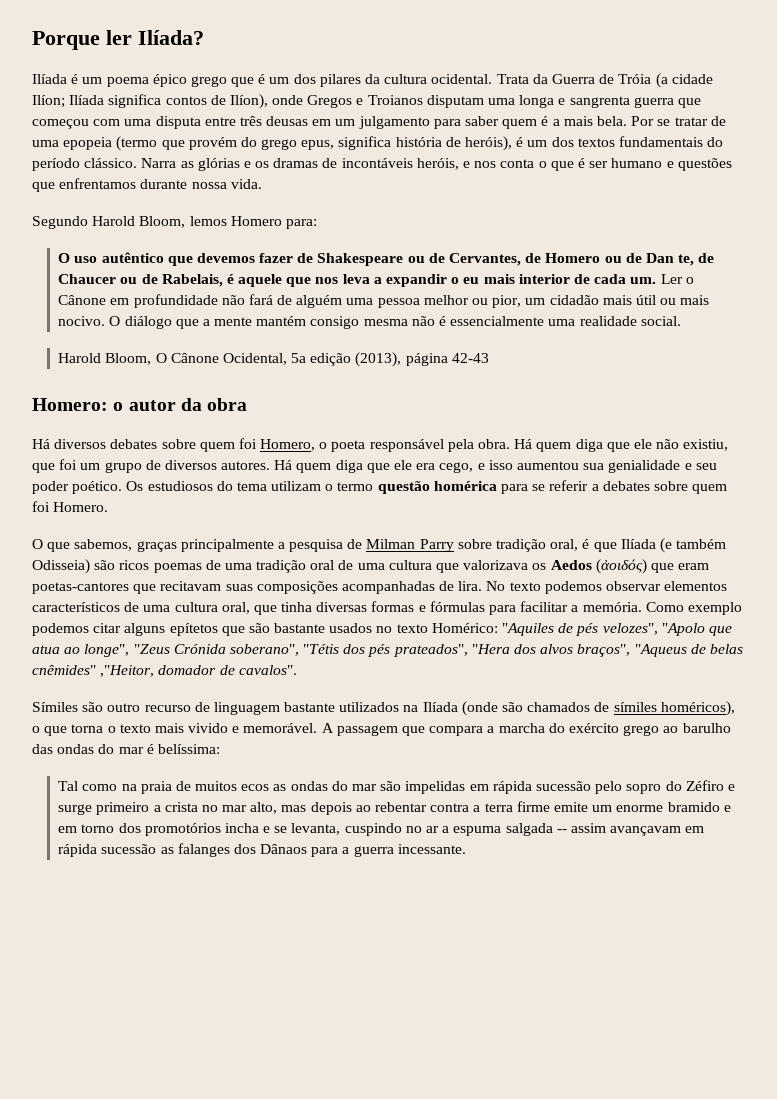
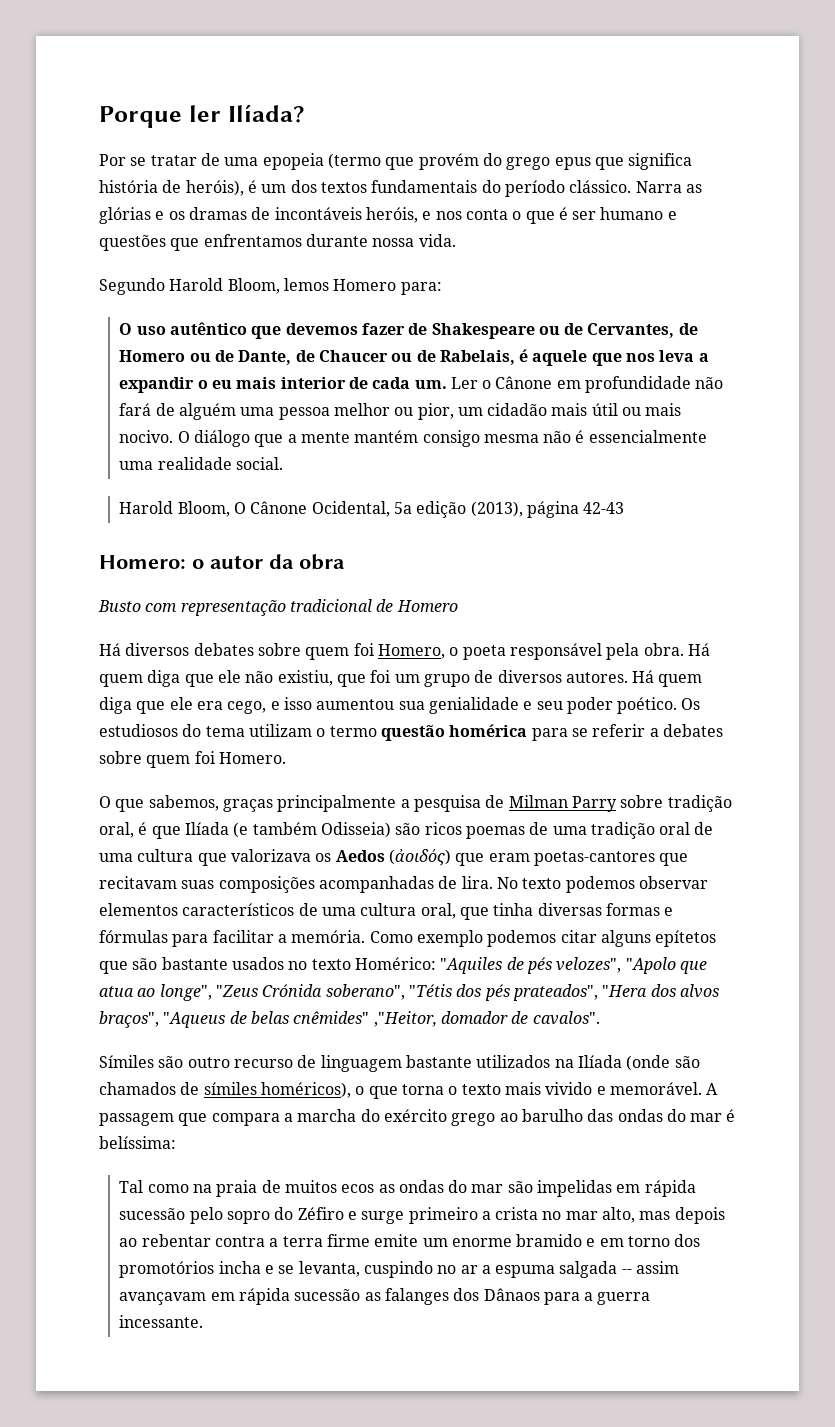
[32,73,713,88] [32,94,701,109] [32,116,627,129] Ilíada é um poema épico grego que é um dos pilares da cultura ocidental. Trata da Guerra de Tróia (a cidade Ilíon; Ilíada significa contos de Ilíon), onde Gregos e Troianos disputam uma longa e sangrenta guerra que começou com uma disputa entre três deusas em um julgamento para saber quem é a mais bela. -> (305, 113) none
[301,140,335,150] epus, -> [554,157,624,170] epus que
[645,253,695,266] Dan te, -> [238,350,292,365] Dante,
(248, 404) none -> [98,599,458,616] // Busto com representação tradicional de Homero

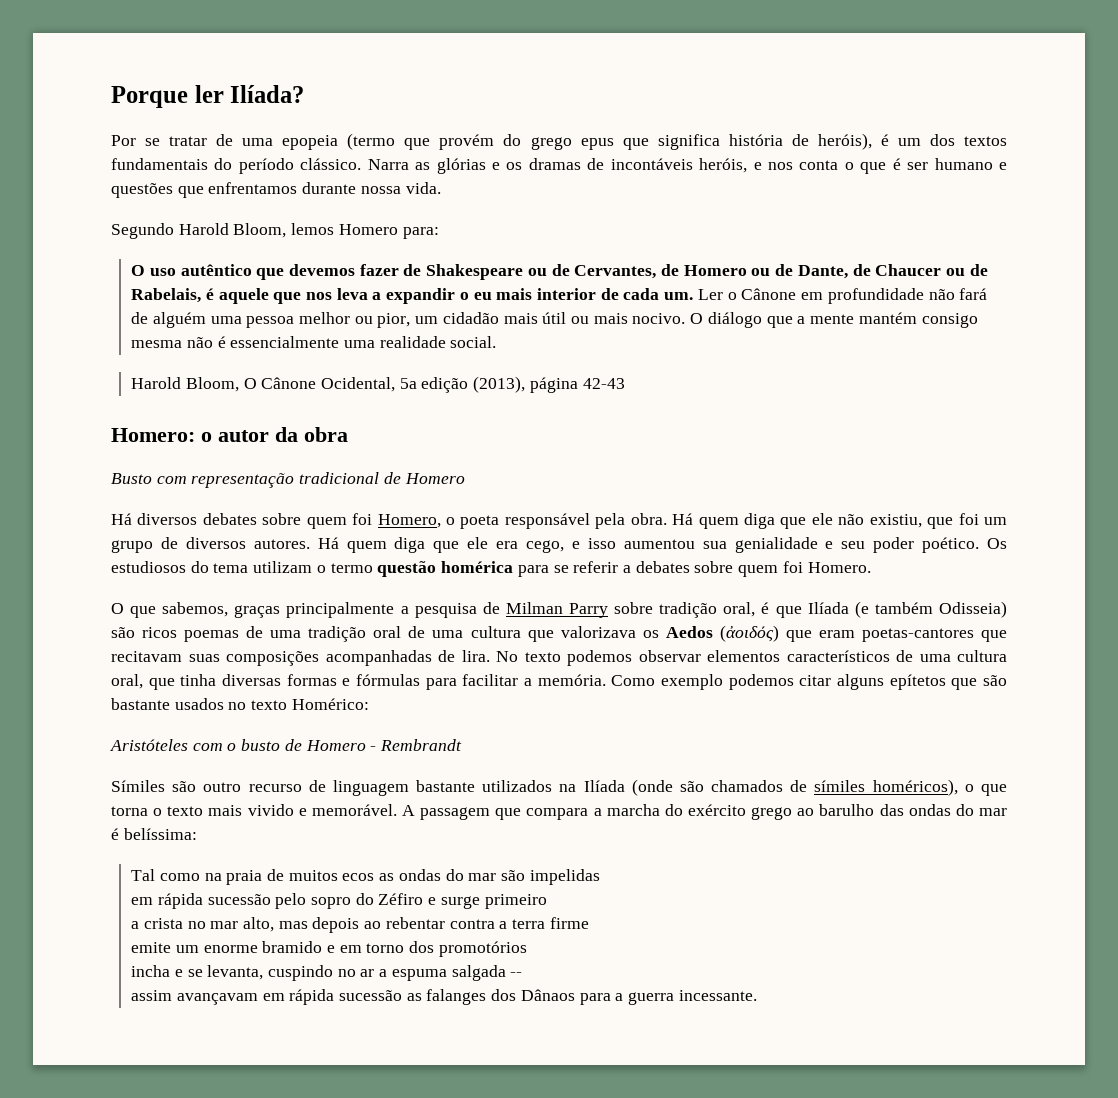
[440,957,707,974] [99,984,719,1001] [99,1011,600,1028] "Aquiles de pés velozes", "Apolo que atua ao longe", "Zeus Crónida soberano", "Tétis dos pés prateados", "Hera dos alvos braços", "Aqueus de belas cnêmides" ,"Heitor, domador de cavalos". -> [110,739,463,751] // Aristóteles com o busto de Homero - Rembrandt
(613, 1188) none -> (600, 877) //
(478, 1215) none -> (547, 901) //
(370, 1240) none -> (589, 923) //
(215, 1269) none -> (527, 949) //
(632, 1271) none -> (523, 974) //

